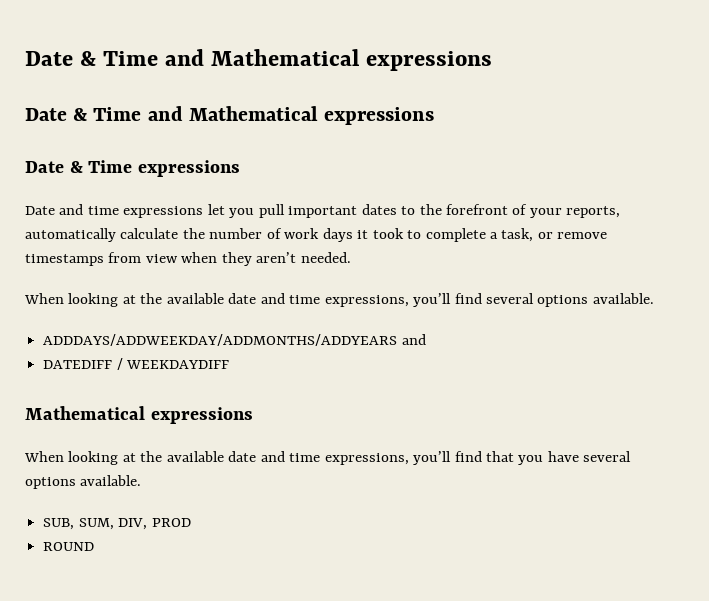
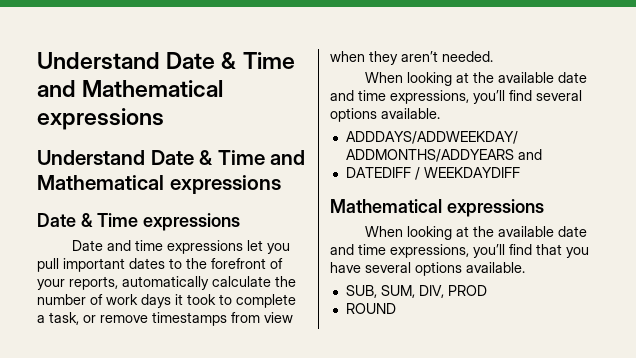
[25,49,493,71] Date & Time and Mathematical expressions // -> [37,52,295,70] [37,80,224,97] [37,108,164,130] [37,150,145,165] Understand Date & Time and Mathematical expressions // Understand

